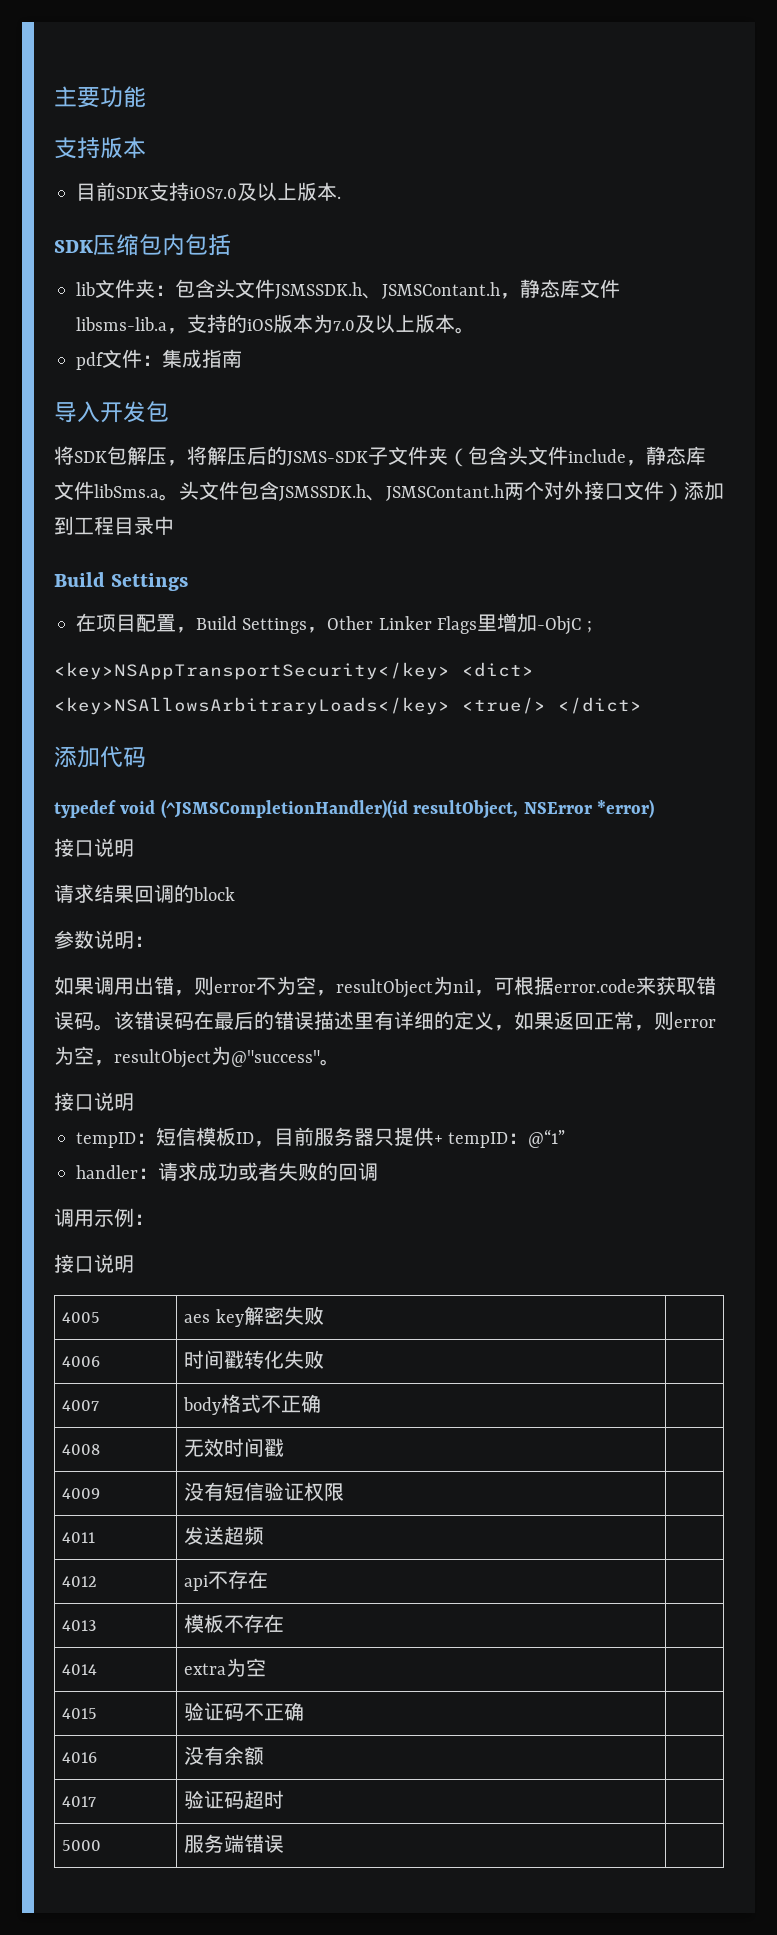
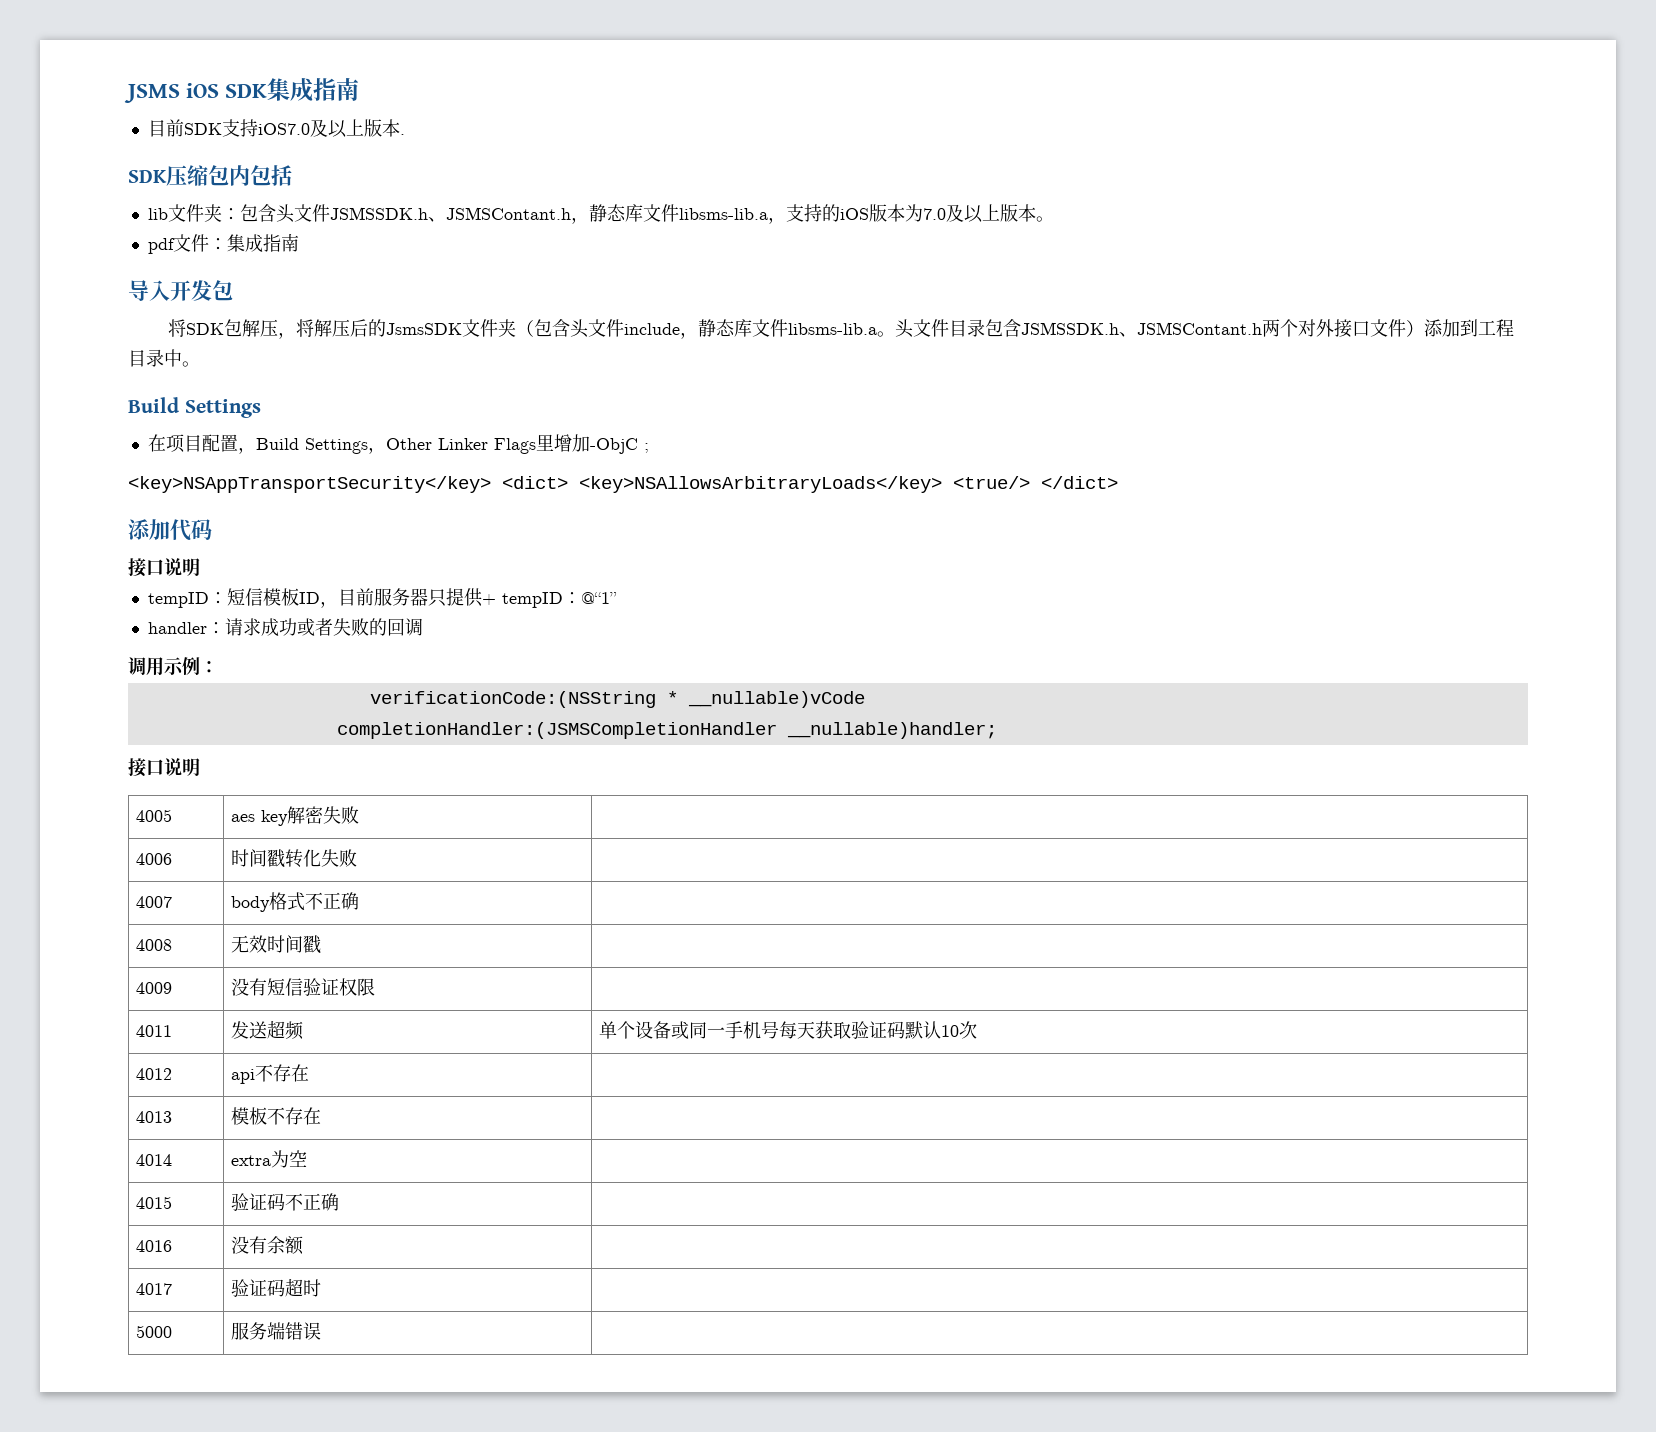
[54,86,146,108] [54,137,146,159] 主要功能 // 支持版本 -> [124,78,360,103] JSMS iOS SDK集成指南
[287,447,388,466] JSMS-SDK子 -> [386,323,463,335] JsmsSDK
[94,484,159,498] libSms.a -> [788,323,878,335] libsms-lib.a
(239, 490) none -> [949,319,986,337] 目录
(174, 525) none -> [182,361,200,367] 。
[54,799,654,819] [54,838,134,857] [54,884,235,903] [54,930,154,949] [54,976,716,998] [54,1011,716,1031] [54,1046,340,1068] // typedef void (^JSMSCompletionHandler)(id resultObject, NSError *error) // 接口说明 // 请求结果回调的block // 参数说明： // 如果调用出错，则error不为空，resultObject为nil，可根据error.code来获取错误码。该错误码在最后的错误描述里有详细的定义，如果返回正常，则error为空，resultObject为@"success"。 -> (212, 529) none
(154, 1219) none -> [369,691,865,708] [336,722,997,739] // verificationCode:(NSString * __nullable)vCode // completionHandler:(JSMSCompletionHandler __nullable)handler;
(265, 1535) none -> [598,1021,977,1039] 单个设备或同一手机号每天获取验证码默认10次

